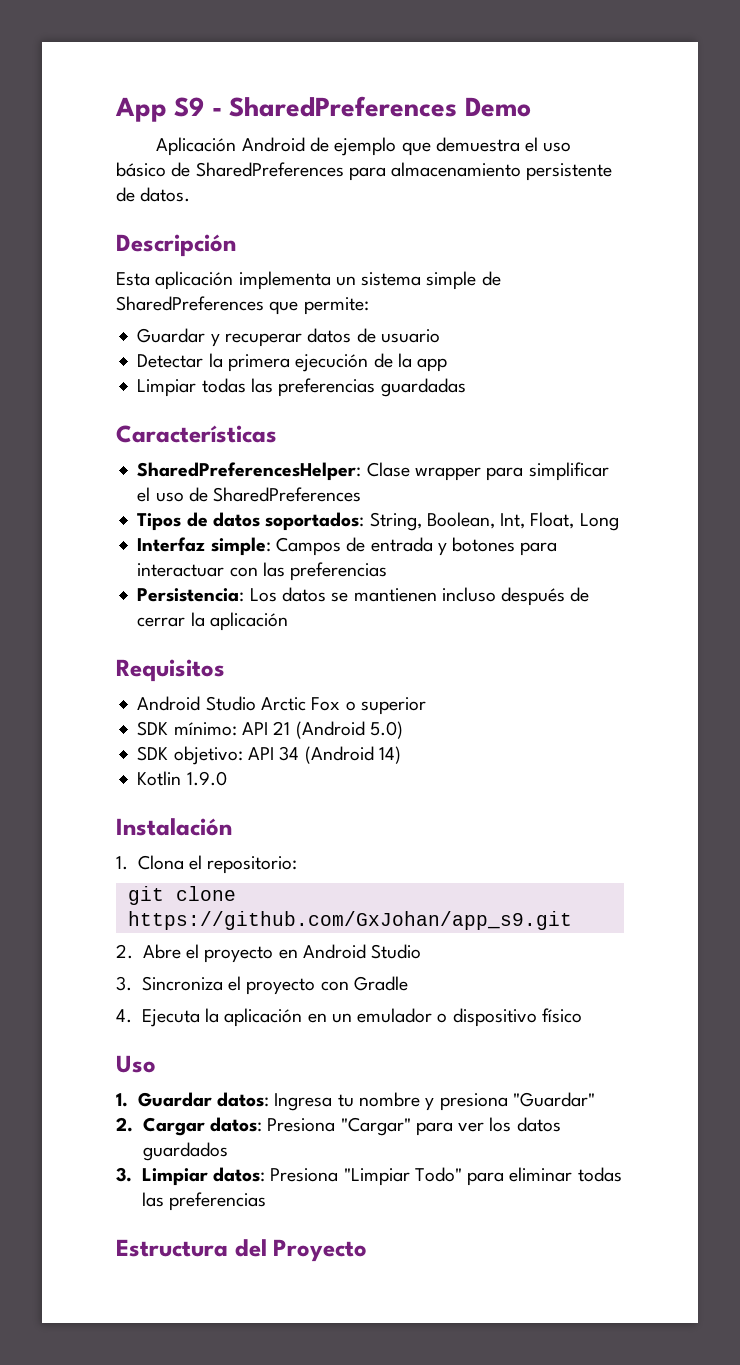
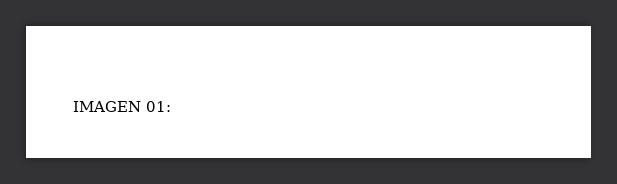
[115,96,531,122] [156,137,572,156] [116,162,613,181] [116,187,191,202] [116,234,236,257] [116,271,501,290] [116,296,369,315] [137,328,440,347] [137,353,448,372] [137,378,466,397] [116,425,277,443] [137,462,609,481] [137,487,362,502] [137,512,619,531] [137,537,558,556] [137,562,388,581] [137,587,590,606] [137,612,288,631] [116,659,225,682] [137,696,426,715] [137,721,403,739] [137,746,401,765] [137,771,227,786] [116,818,232,836] [116,855,298,874] [127,886,236,905] [127,911,572,930] [116,944,422,963] [116,976,408,995] [116,1008,582,1027] [116,1055,156,1073] [116,1092,595,1111] [116,1117,561,1136] [142,1142,228,1161] [116,1167,622,1186] [141,1192,267,1211] [116,1239,368,1262] App S9 - SharedPreferences Demo // Aplicación Android de ejemplo que demuestra el uso básico de SharedPreferences para almacenamiento persistente de datos. // Descripción // Esta aplicación implementa un sistema simple de SharedPreferences que permite: // Guardar y recuperar datos de usuario // Detectar la primera ejecución de la app // Limpiar todas las preferencias guardadas // Características // SharedPreferencesHelper: Clase wrapper para simplificar el uso de SharedPreferences // Tipos de datos soportados: String, Boolean, Int, Float, Long // Interfaz simple: Campos de entrada y botones para interactuar con las preferencias // Persistencia: Los datos se mantienen incluso después de cerrar la aplicación // Requisitos // Android Studio Arctic Fox o superior // SDK mínimo: API 21 (Android 5.0) // SDK objetivo: API 34 (Android 14) // Kotlin 1.9.0 // Instalación // 1. Clona el repositorio: // git clone https://github.com/GxJohan/app_s9.git // 2. Abre el proyecto en Android Studio // 3. Sincroniza el proyecto con Gradle // 4. Ejecuta la aplicación en un emulador o dispositivo físico // Uso // 1. Guardar datos: Ingresa tu nombre y presiona "Guardar" // 2. Cargar datos: Presiona "Cargar" para ver los datos guardados // 3. Limpiar datos: Presiona "Limpiar Todo" para eliminar todas las preferencias // Estructura del Proyecto -> [73,101,171,112] IMAGEN 01:

